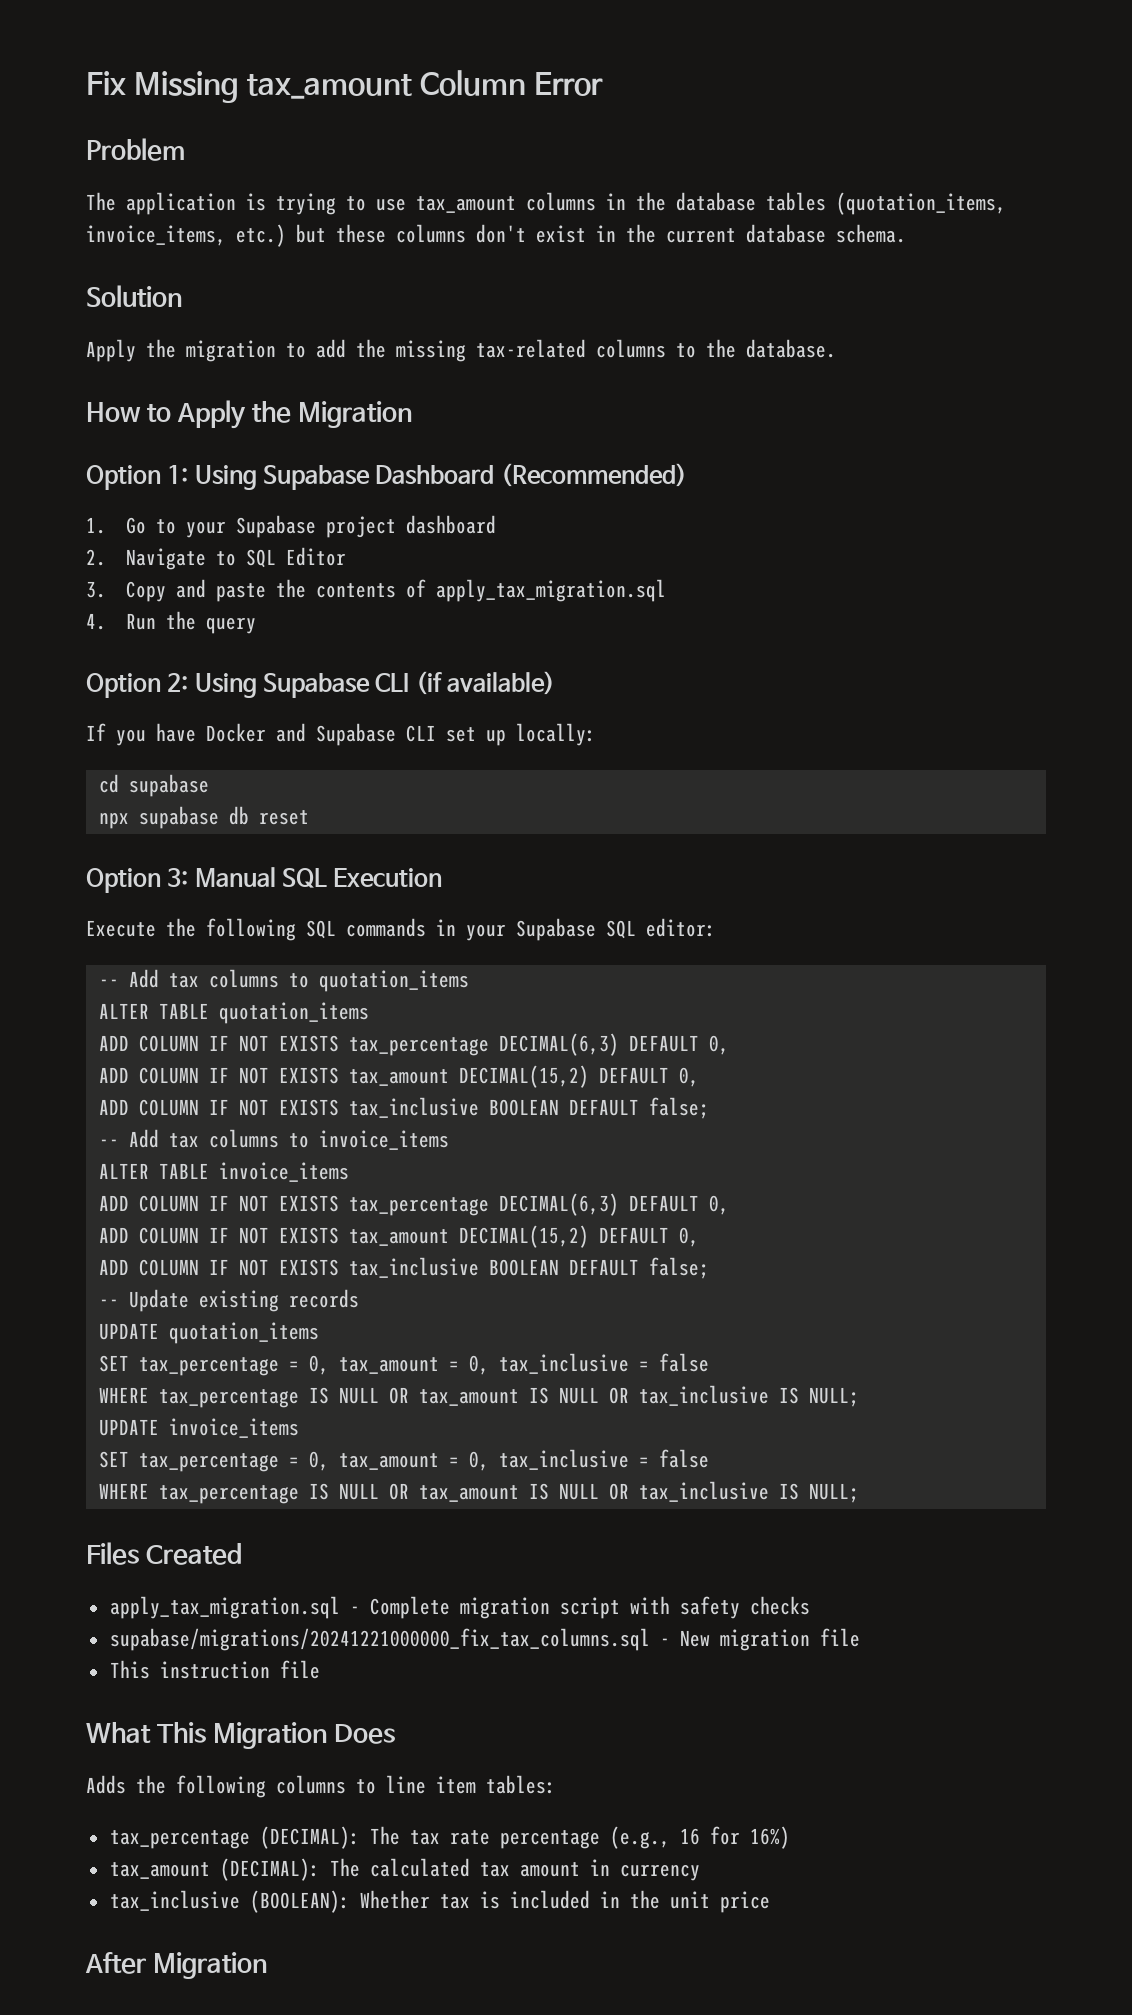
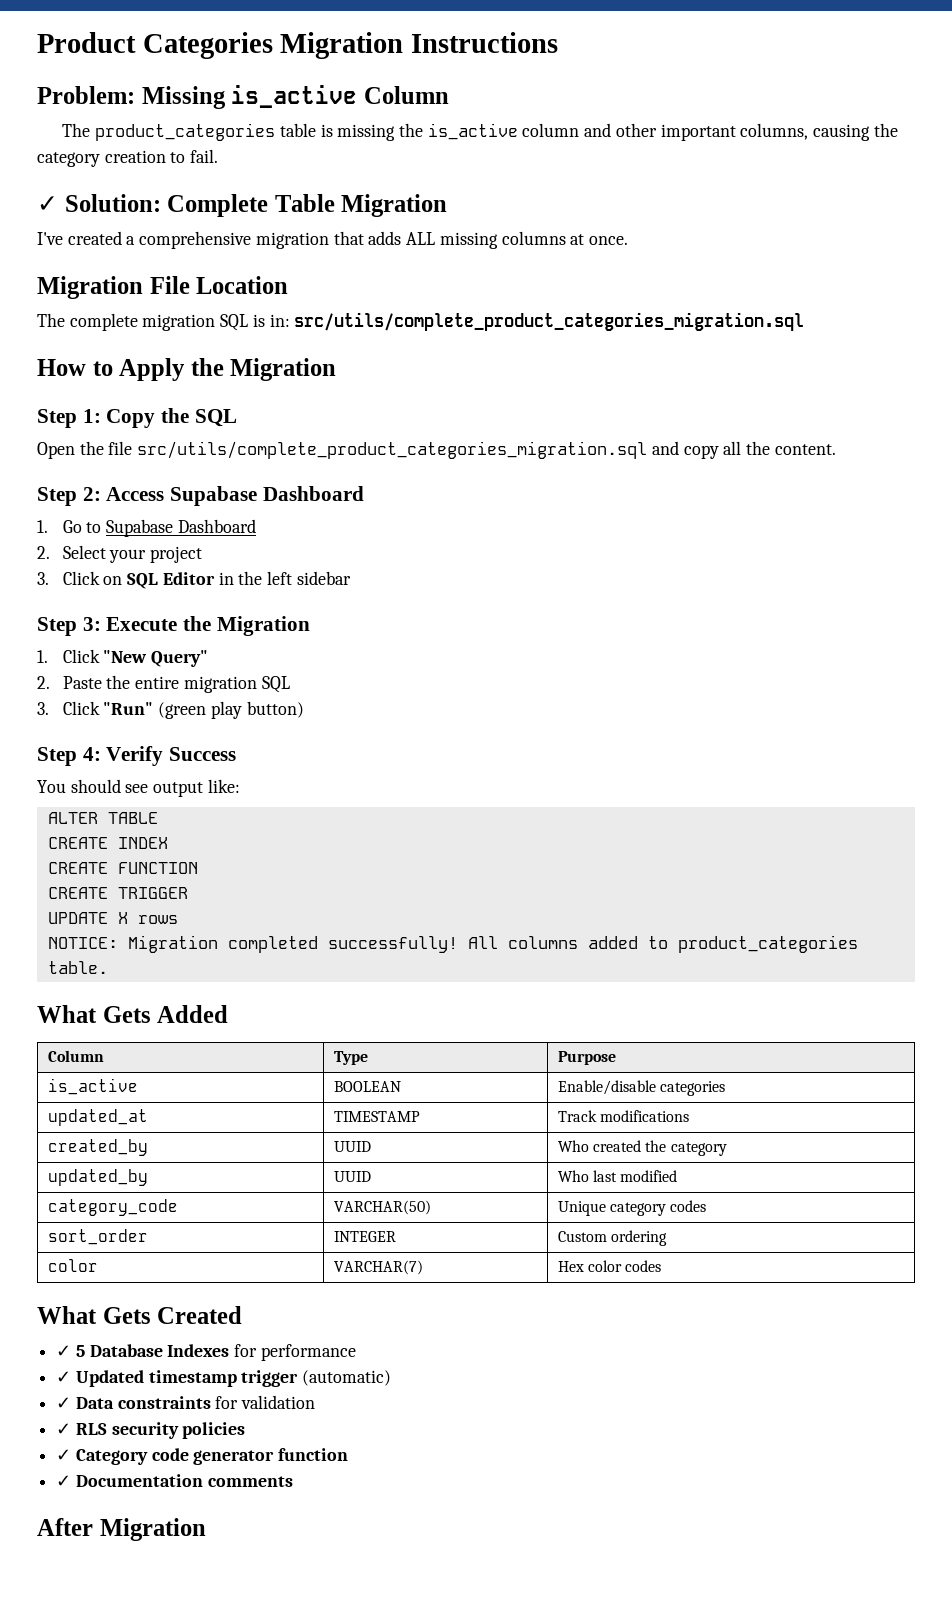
[86,70,603,103] [86,138,185,161] [86,192,1006,215] [86,224,906,247] [86,285,182,307] [86,339,836,362] Fix Missing tax_amount Column Error // Problem // The application is trying to use tax_amount columns in the database tables (quotation_items, invoice_items, etc.) but these columns don't exist in the current database schema. // Solution // Apply the migration to add the missing tax-related columns to the database. -> [37,32,559,59] [37,85,449,109] [62,123,898,141] [37,149,219,167] [37,194,448,217] [37,231,628,249] [37,276,289,299] [37,312,805,331] Product Categories Migration Instructions // Problem: Missing is_active Column // The product_categories table is missing the is_active column and other important columns, causing the category creation to fail. // ✓ Solution: Complete Table Migration // I've created a comprehensive migration that adds ALL missing columns at once. // Migration File Location // The complete migration SQL is in: src/utils/complete_product_categories_migration.sql
[86,463,687,490] Option 1: Using Supabase Dashboard (Recommended) -> [37,408,237,428] [37,441,836,459] [37,486,364,506] Step 1: Copy the SQL // Open the file src/utils/complete_product_categories_migration.sql and copy all the content. // Step 2: Access Supabase Dashboard
[185,515,496,538] [86,547,346,570] [86,579,666,602] [86,611,256,634] [86,671,556,698] [86,723,596,746] [98,774,209,797] [98,806,309,829] [86,867,443,893] [86,918,716,941] [98,969,469,992] [98,1002,369,1024] [98,1033,729,1056] [98,1065,699,1088] [98,1097,709,1119] [98,1129,449,1150] [98,1162,349,1182] [98,1193,729,1216] [98,1225,699,1248] [98,1257,709,1279] [98,1289,359,1312] [98,1322,319,1344] [98,1353,709,1376] [98,1385,859,1408] [98,1418,299,1438] [98,1449,709,1472] [98,1481,859,1504] [86,1542,243,1565] [109,1596,810,1619] [109,1628,860,1651] [109,1660,320,1679] [86,1722,396,1749] [86,1775,556,1798] [109,1826,790,1849] [109,1858,700,1881] [109,1890,770,1913] your Supabase project dashboard // 2. Navigate to SQL Editor // 3. Copy and paste the contents of apply_tax_migration.sql // 4. Run the query // Option 2: Using Supabase CLI (if available) // If you have Docker and Supabase CLI set up locally: // cd supabase // npx supabase db reset // Option 3: Manual SQL Execution // Execute the following SQL commands in your Supabase SQL editor: // -- Add tax columns to quotation_items // ALTER TABLE quotation_items // ADD COLUMN IF NOT EXISTS tax_percentage DECIMAL(6,3) DEFAULT 0, // ADD COLUMN IF NOT EXISTS tax_amount DECIMAL(15,2) DEFAULT 0, // ADD COLUMN IF NOT EXISTS tax_inclusive BOOLEAN DEFAULT false; // -- Add tax columns to invoice_items // ALTER TABLE invoice_items // ADD COLUMN IF NOT EXISTS tax_percentage DECIMAL(6,3) DEFAULT 0, // ADD COLUMN IF NOT EXISTS tax_amount DECIMAL(15,2) DEFAULT 0, // ADD COLUMN IF NOT EXISTS tax_inclusive BOOLEAN DEFAULT false; // -- Update existing records // UPDATE quotation_items // SET tax_percentage = 0, tax_amount = 0, tax_inclusive = false // WHERE tax_percentage IS NULL OR tax_amount IS NULL OR tax_inclusive IS NULL; // UPDATE invoice_items // SET tax_percentage = 0, tax_amount = 0, tax_inclusive = false // WHERE tax_percentage IS NULL OR tax_amount IS NULL OR tax_inclusive IS NULL; // Files Created // apply_tax_migration.sql - Complete migration script with safety checks // supabase/migrations/20241221000000_fix_tax_columns.sql - New migration file // This instruction file // What This Migration Does // Adds the following columns to line item tables: // tax_percentage (DECIMAL): The tax rate percentage (e.g., 16 for 16%) // tax_amount (DECIMAL): The calculated tax amount in currency // tax_inclusive (BOOLEAN): Whether tax is included in the unit price -> [106,519,256,537] [37,545,203,563] [37,571,351,589] [37,616,310,636] [37,649,209,667] [37,675,290,693] [37,701,304,719] [37,746,237,766] [37,779,240,797] [47,812,158,824] [47,837,168,849] [47,862,198,874] [47,887,188,899] [47,912,178,924] [47,935,858,953] [47,961,108,974] [37,1005,229,1023] [47,1050,104,1062] [333,1051,368,1065] [557,1051,616,1065] [47,1078,138,1095] [333,1081,401,1092] [557,1080,725,1096] [47,1109,148,1126] [333,1111,420,1122] [557,1110,689,1122] [47,1139,148,1156] [333,1141,371,1152] [557,1140,727,1156] [47,1169,148,1186] [333,1171,371,1182] [557,1170,678,1182] [47,1199,178,1216] [333,1200,431,1215] [557,1200,707,1216] [47,1229,148,1245] [333,1231,396,1242] [557,1230,667,1246] [47,1259,98,1272] [333,1260,423,1275] [557,1260,662,1272] [37,1306,243,1324] [56,1344,356,1361] [56,1370,392,1387] [56,1395,316,1409] [56,1422,246,1439] [56,1448,349,1465] [56,1474,293,1487] Supabase Dashboard // 2. Select your project // 3. Click on SQL Editor in the left sidebar // Step 3: Execute the Migration // 1. Click "New Query" // 2. Paste the entire migration SQL // 3. Click "Run" (green play button) // Step 4: Verify Success // You should see output like: // ALTER TABLE // CREATE INDEX // CREATE FUNCTION // CREATE TRIGGER // UPDATE X rows // NOTICE: Migration completed successfully! All columns added to product_categories table. // What Gets Added // Column | Type | Purpose // is_active | BOOLEAN | Enable/disable categories // updated_at | TIMESTAMP | Track modifications // created_by | UUID | Who created the category // updated_by | UUID | Who last modified // category_code | VARCHAR(50) | Unique category codes // sort_order | INTEGER | Custom ordering // color | VARCHAR(7) | Hex color codes // What Gets Created // ✓ 5 Database Indexes for performance // ✓ Updated timestamp trigger (automatic) // ✓ Data constraints for validation // ✓ RLS security policies // ✓ Category code generator function // ✓ Documentation comments

